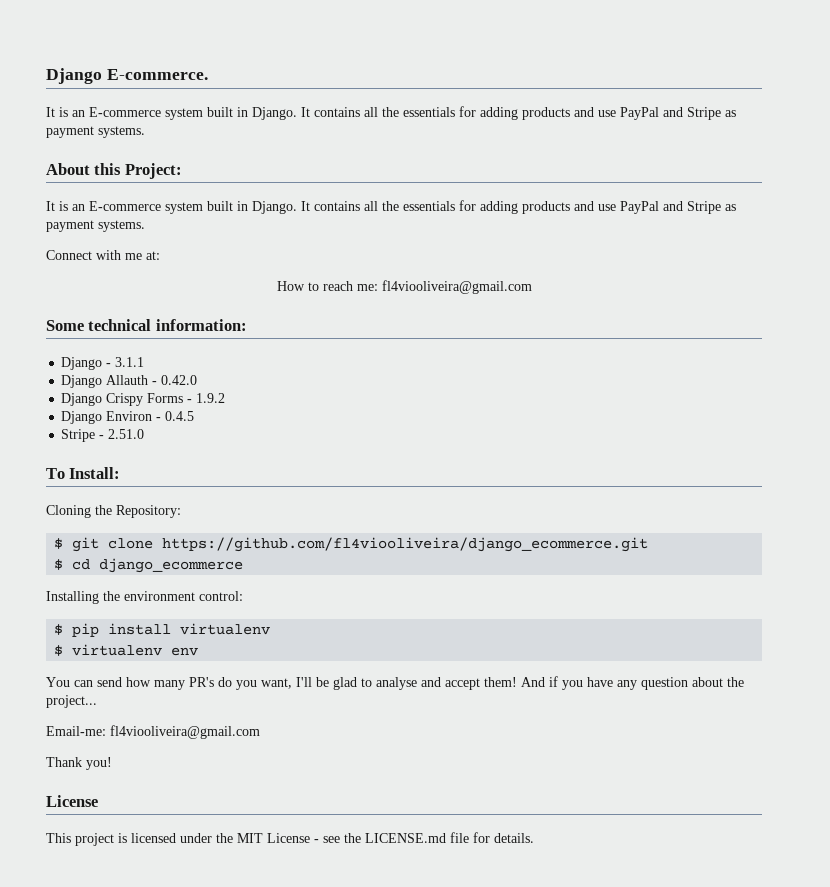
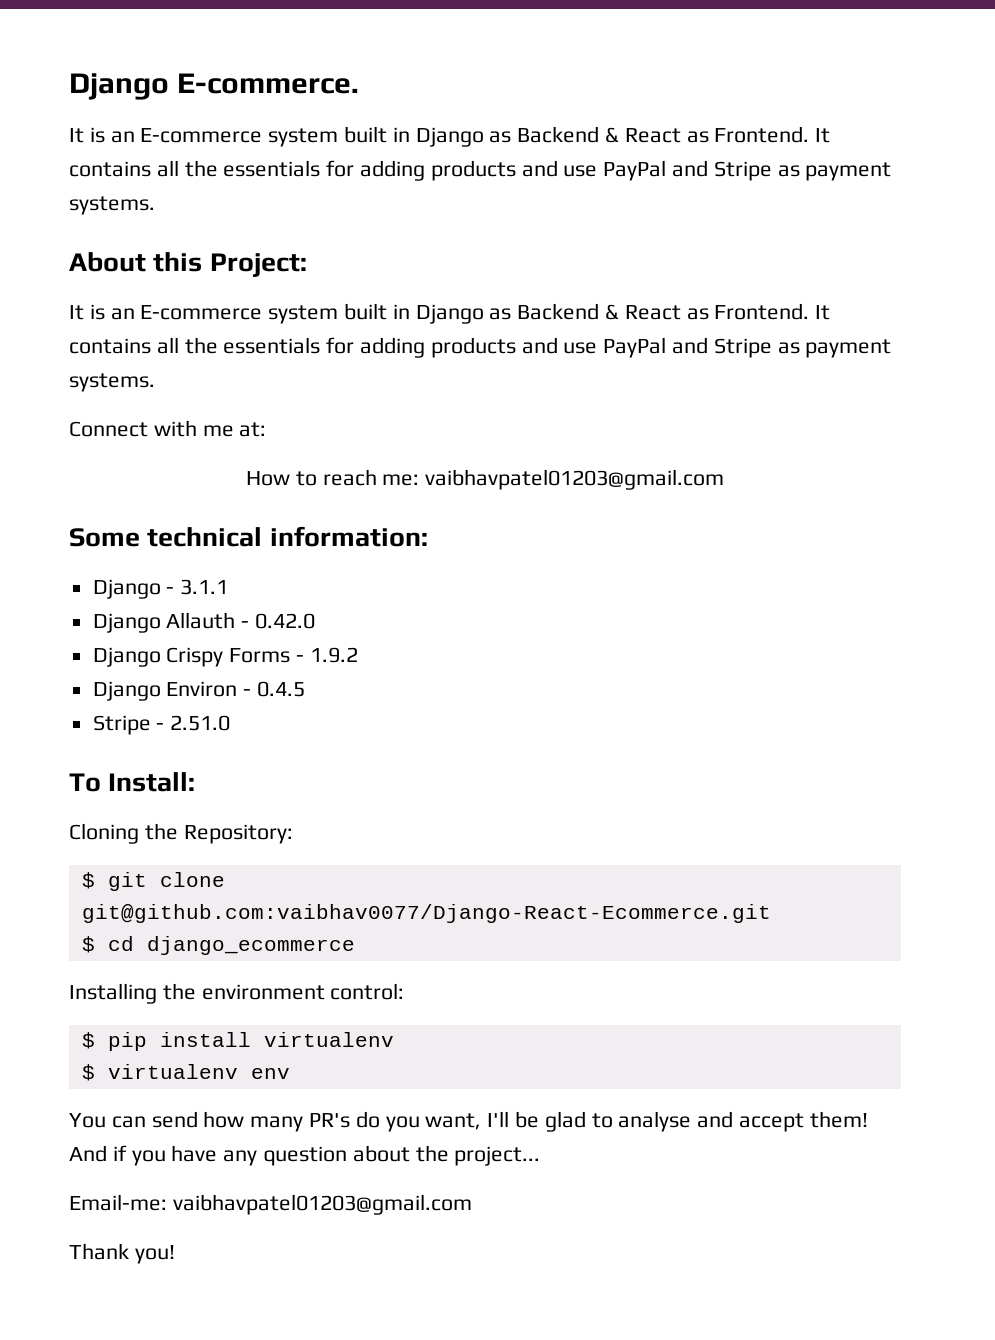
[252,107,297,120] Django. -> [415,126,810,147] Django as Backend & React as Frontend.
[252,201,297,214] Django. -> [415,303,810,324] Django as Backend & React as Frontend.
[381,280,532,294] fl4viooliveira@gmail.com -> [425,469,725,490] vaibhavpatel01203@gmail.com
[162,537,649,552] https://github.com/fl4viooliveira/django_ecommerce.git -> [81,904,771,923] git@github.com:vaibhav0077/Django-React-Ecommerce.git
[110,725,260,739] fl4viooliveira@gmail.com -> [172,1194,472,1215] vaibhavpatel01203@gmail.com
[46,795,98,807] [46,832,534,846] // License // This project is licensed under the MIT License - see the LICENSE.md file for details. -> (175, 1254) none

